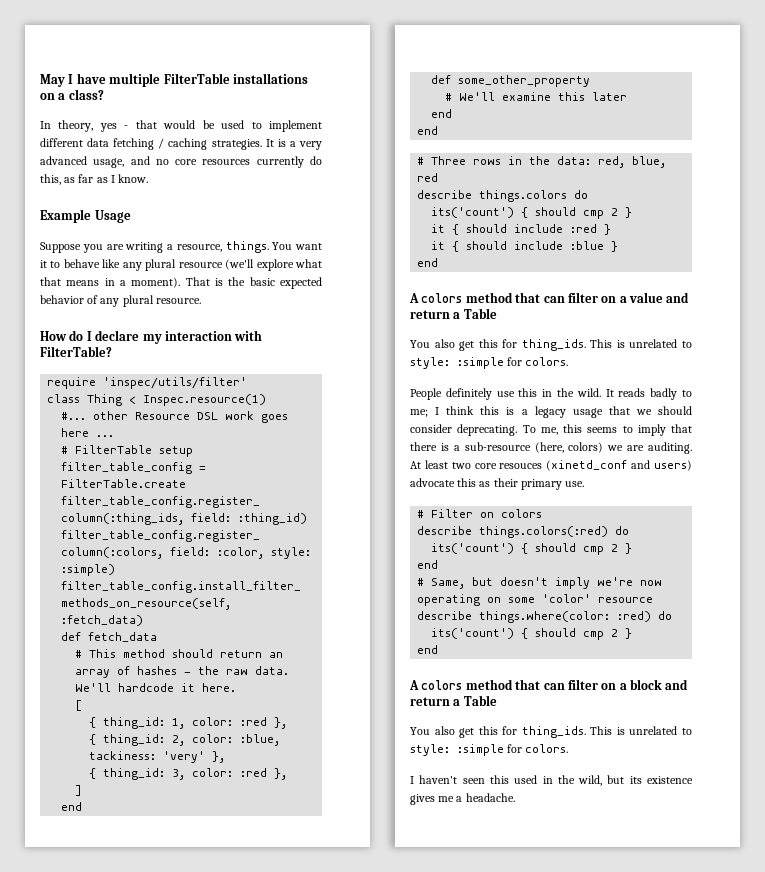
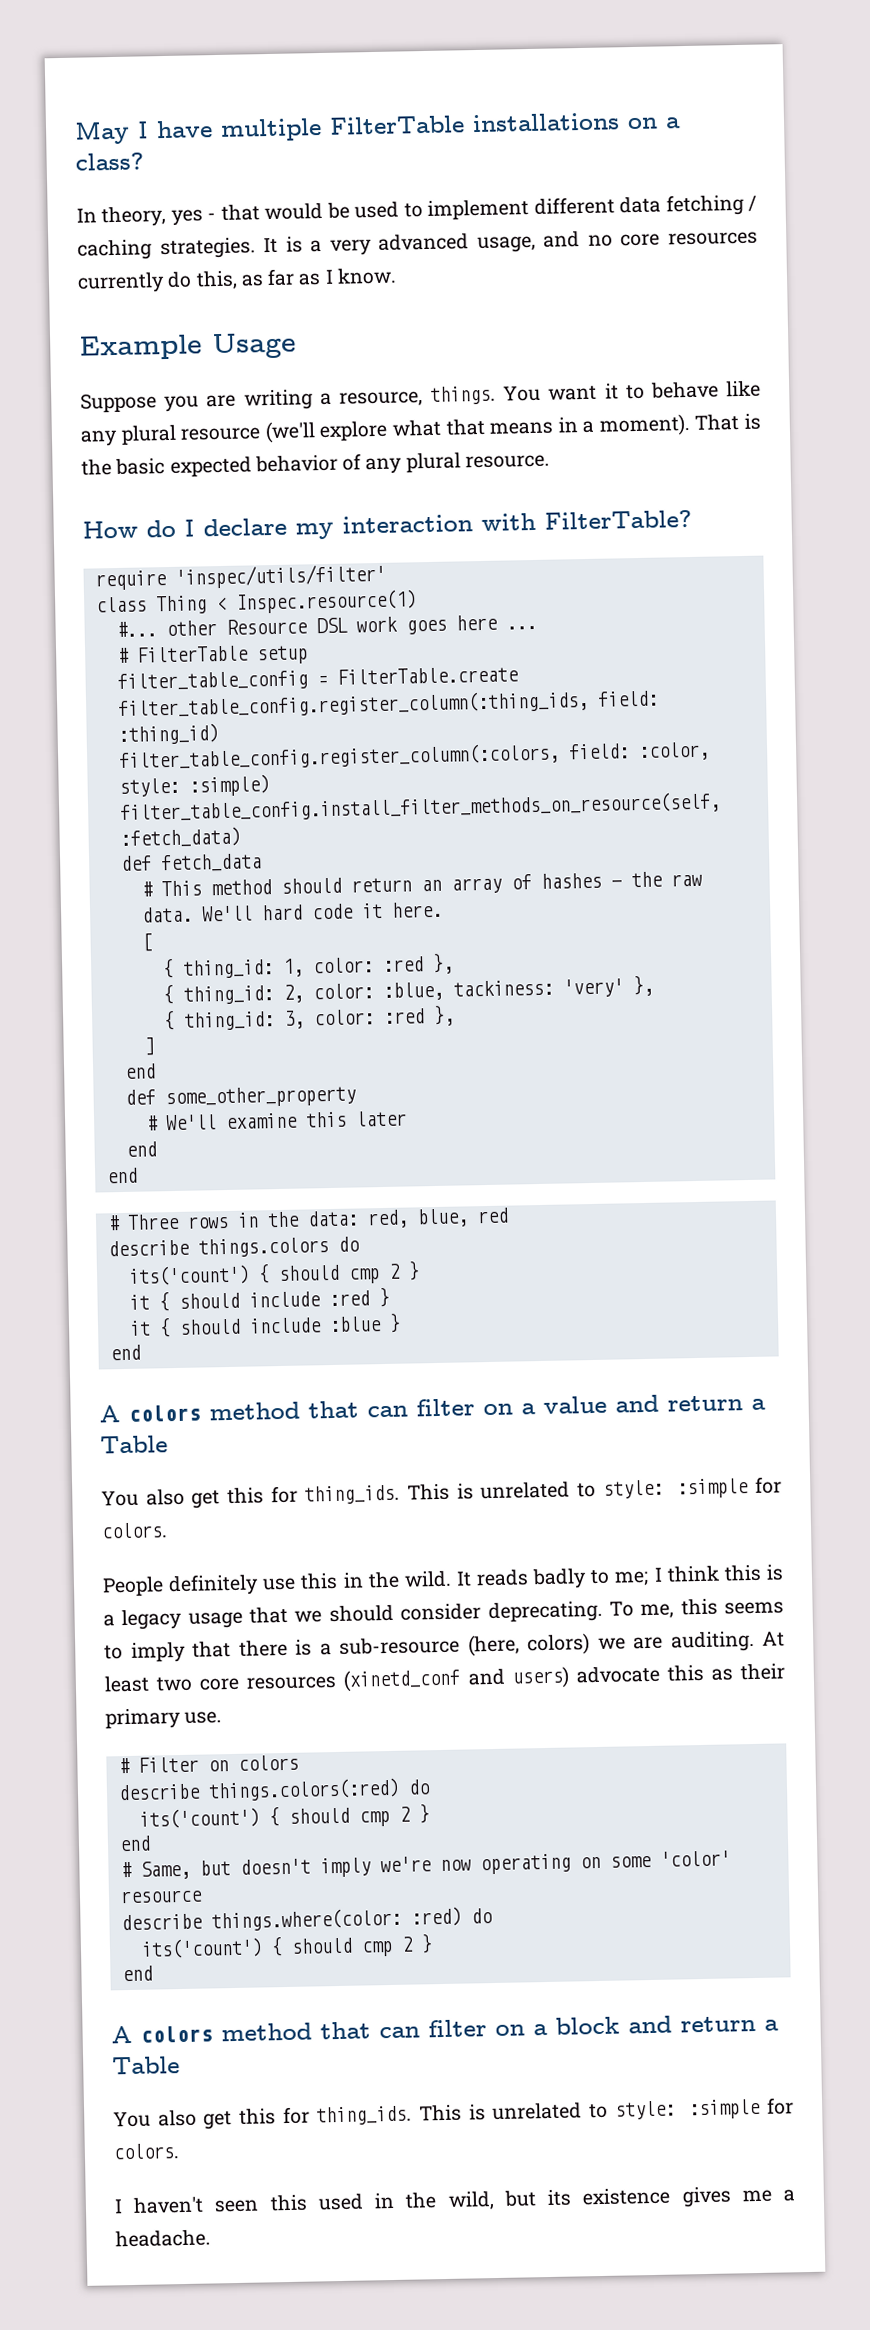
[118,683,175,692] hardcode -> [260,903,354,921] hard code
[499,463,543,469] resouces -> [246,1675,338,1690] resources

